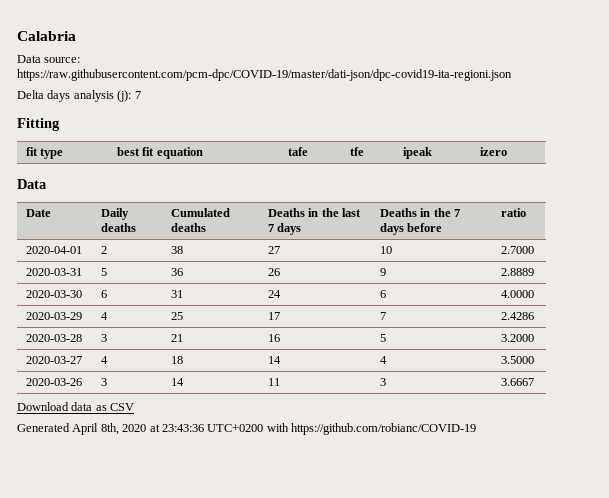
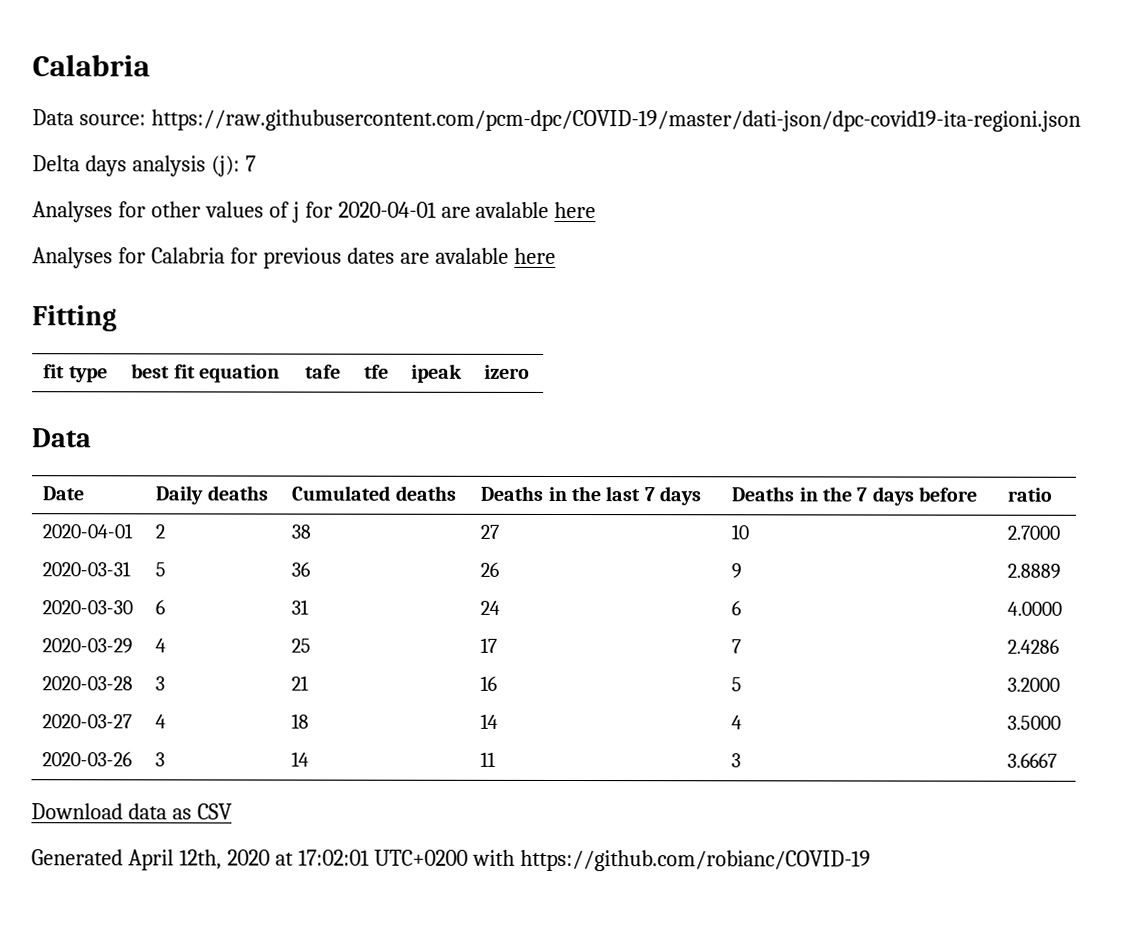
(141, 95) none -> [32,201,597,223] [32,247,556,269] // Analyses for other values of j for 2020-04-01 are avalable here // Analyses for Calabria for previous dates are avalable here
[100,423,119,435] 8th, -> [178,849,222,870] 12th,
[161,424,204,432] 23:43:36 -> [297,849,370,866] 17:02:01

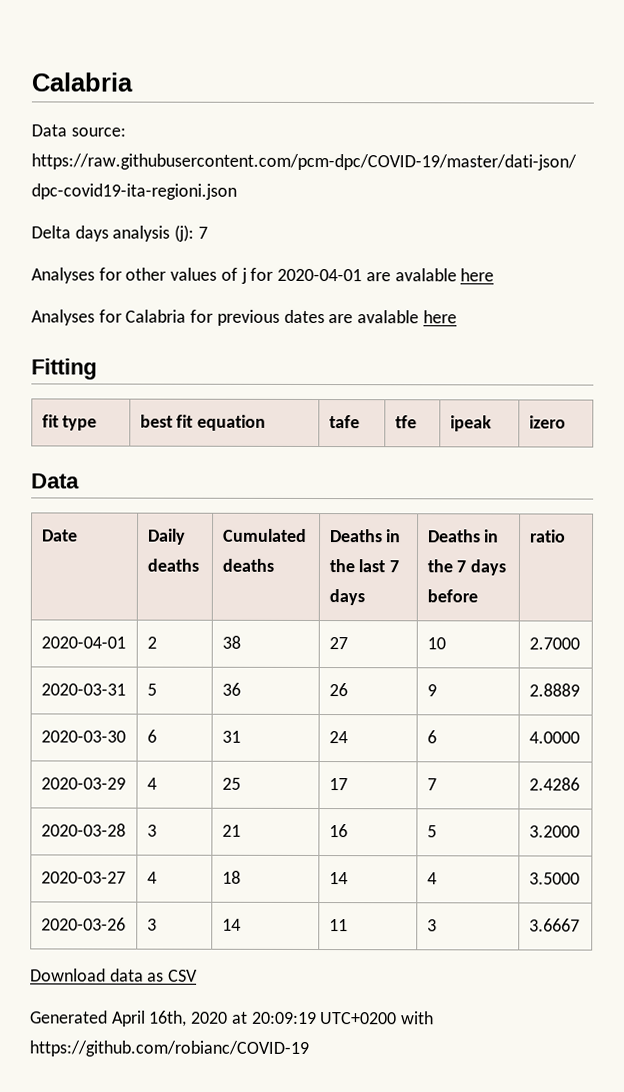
[178,849,222,870] 12th, -> [148,1010,188,1027] 16th,
[297,849,370,866] 17:02:01 -> [250,1011,317,1025] 20:09:19

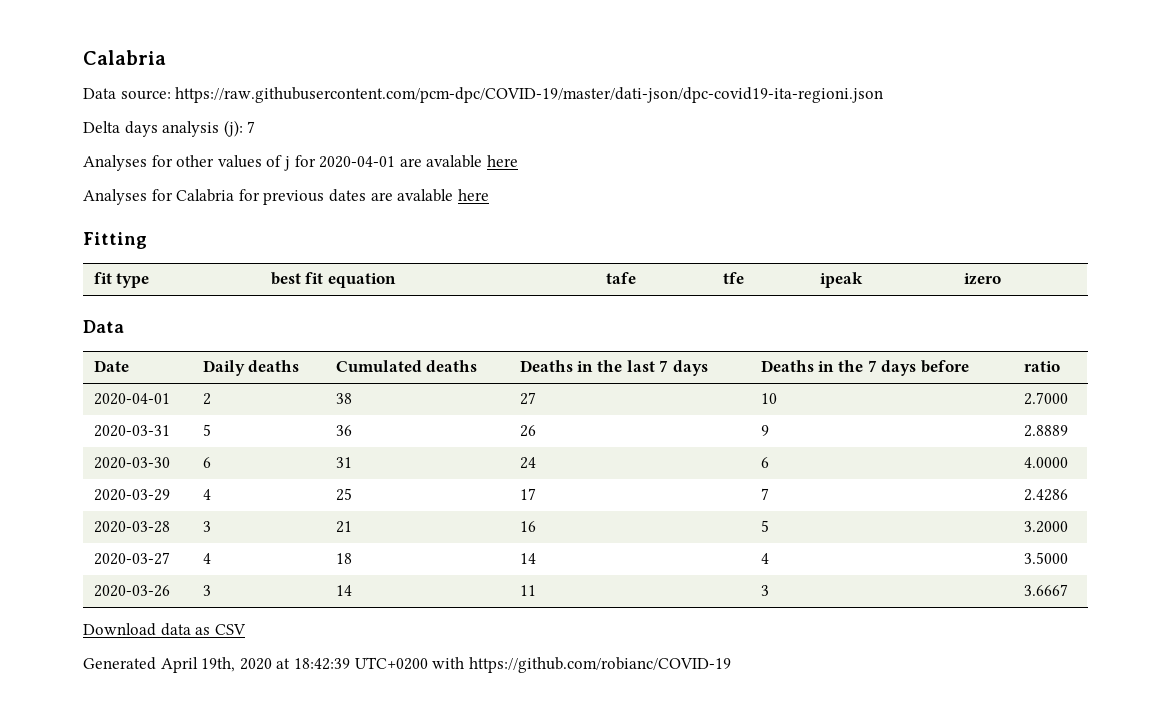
[148,1010,188,1027] 16th, -> [201,657,236,672] 19th,
[250,1011,317,1025] 20:09:19 -> [293,658,350,670] 18:42:39

